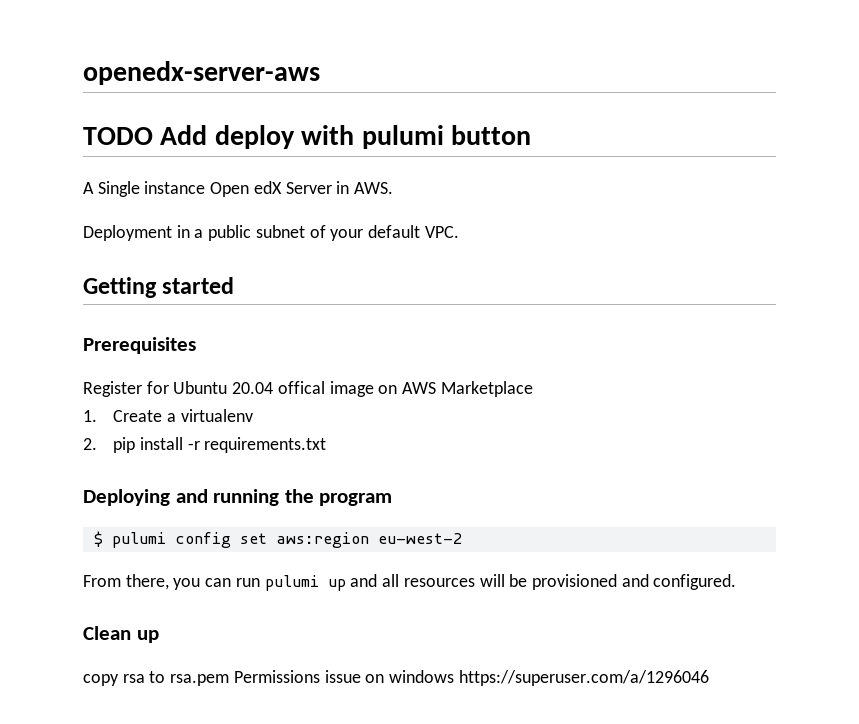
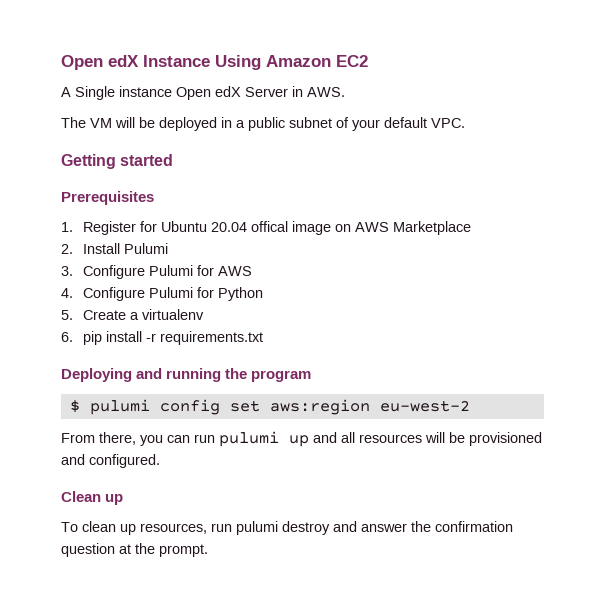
[83,61,320,85] [83,125,532,149] openedx-server-aws // TODO Add deploy with pulumi button -> [61,55,368,70] Open edX Instance Using Amazon EC2
[83,225,172,241] Deployment -> [61,117,217,131] The VM will be deployed
(196, 345) none -> [61,222,73,232] 1.
[83,410,97,422] 1. -> [61,243,168,254] [61,265,252,279] [61,287,263,301] [61,310,73,320] 2. Install Pulumi // 3. Configure Pulumi for AWS // 4. Configure Pulumi for Python // 5.
[83,438,97,450] 2. -> [61,332,73,342] 6.
[83,670,709,686] copy rsa to rsa.pem Permissions issue on windows https://superuser.com/a/1296046 -> [61,521,513,535] [61,543,208,557] To clean up resources, run pulumi destroy and answer the confirmation question at the prompt.

